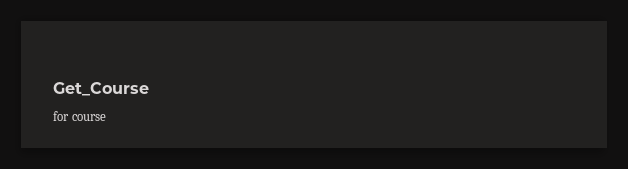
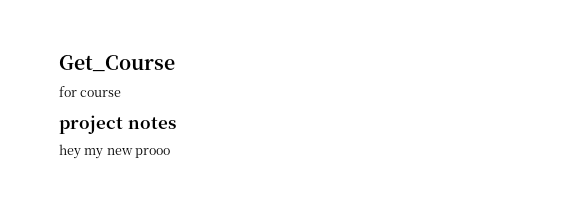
(106, 117) none -> [59,115,176,134] [59,144,171,159] // project notes // hey my new prooo

